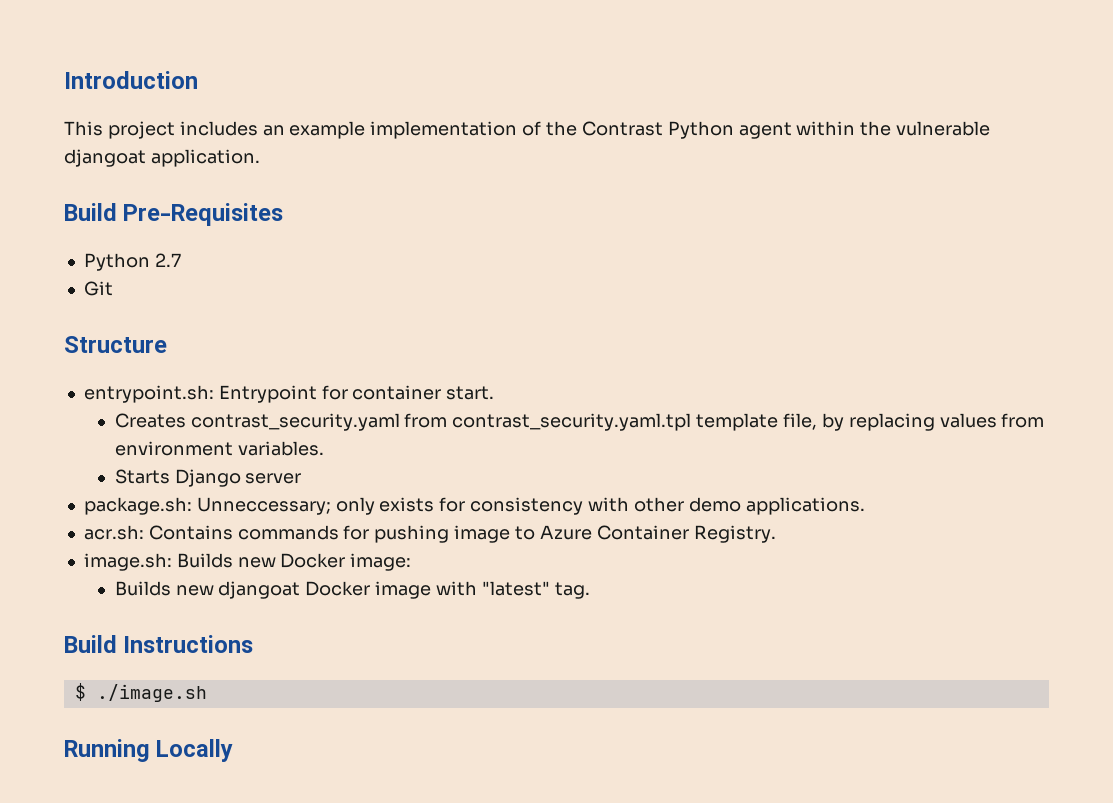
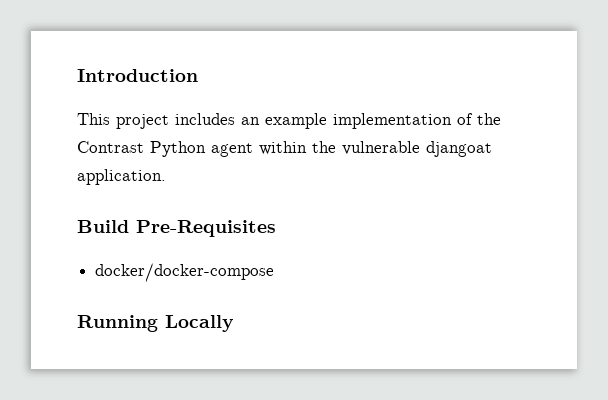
[83,253,181,271] [83,281,113,296] [64,336,167,353] [83,385,495,403] [114,413,1045,431] [114,441,324,456] [114,469,302,487] [83,497,865,515] [83,525,776,543] [83,553,412,571] [114,581,590,599] [64,635,254,653] [74,683,207,702] Python 2.7 // Git // Structure // entrypoint.sh: Entrypoint for container start. // Creates contrast_security.yaml from contrast_security.yaml.tpl template file, by replacing values from environment variables. // Starts Django server // package.sh: Unneccessary; only exists for consistency with other demo applications. // acr.sh: Contains commands for pushing image to Azure Container Registry. // image.sh: Builds new Docker image: // Builds new djangoat Docker image with "latest" tag. // Build Instructions // $ ./image.sh -> [95,263,275,282] docker/docker-compose

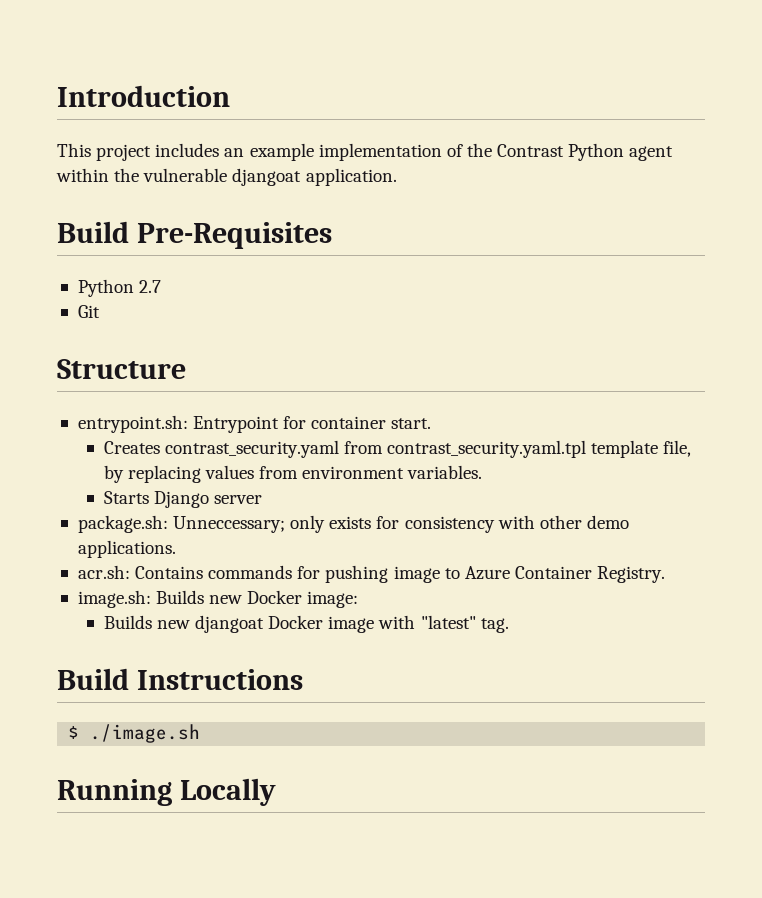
[95,263,275,282] docker/docker-compose -> [77,279,162,297] [77,305,100,318] [57,359,186,379] [77,415,432,433] [103,440,692,458] [103,465,483,483] [103,491,262,508] [77,515,629,533] [77,540,176,558] [77,565,666,583] [77,590,359,608] [103,615,509,633] [57,668,303,690] [68,724,201,743] Python 2.7 // Git // Structure // entrypoint.sh: Entrypoint for container start. // Creates contrast_security.yaml from contrast_security.yaml.tpl template file, by replacing values from environment variables. // Starts Django server // package.sh: Unneccessary; only exists for consistency with other demo applications. // acr.sh: Contains commands for pushing image to Azure Container Registry. // image.sh: Builds new Docker image: // Builds new djangoat Docker image with "latest" tag. // Build Instructions // $ ./image.sh

